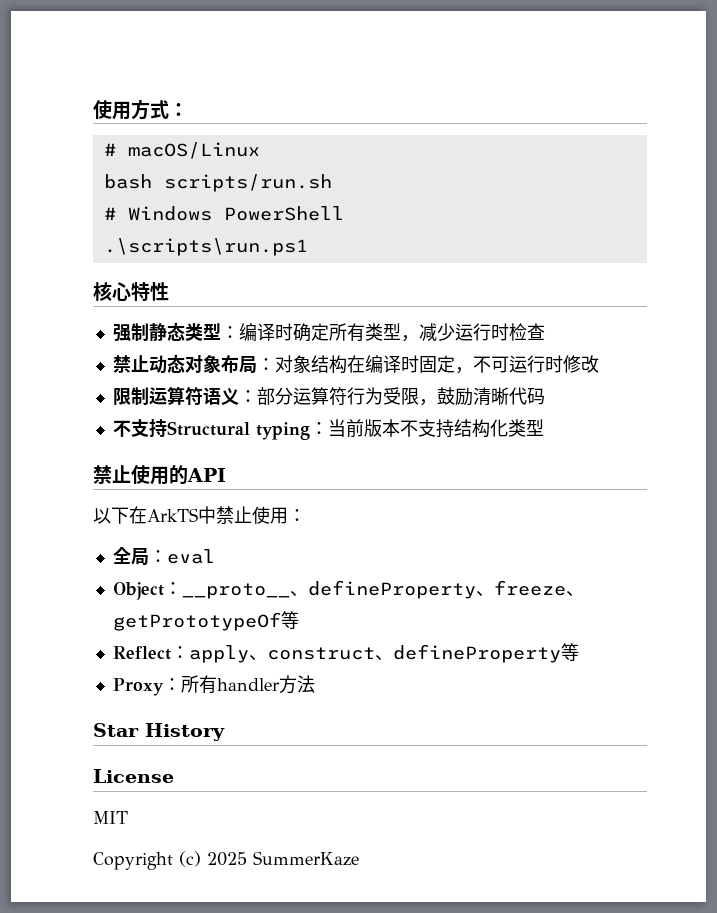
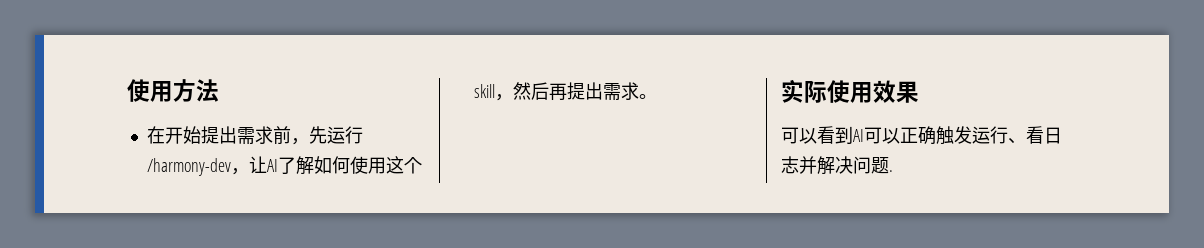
[150,100,188,119] [103,142,260,159] [103,174,332,192] [103,206,344,221] [103,238,308,256] [93,282,169,302] [112,322,545,342] [112,354,599,374] [112,386,545,406] [112,419,544,440] [93,465,226,485] [93,506,306,524] [112,547,215,565] [112,580,584,600] [112,611,299,631] [112,643,579,663] [112,675,315,696] [93,723,225,741] [93,769,174,783] [93,811,128,824] [93,851,359,870] 式： // # macOS/Linux // bash scripts/run.sh // # Windows PowerShell // .\scripts\run.ps1 // 核心特性 // 强制静态类型：编译时确定所有类型，减少运行时检查 // 禁止动态对象布局：对象结构在编译时固定，不可运行时修改 // 限制运算符语义：部分运算符行为受限，鼓励清晰代码 // 不支持Structural typing：当前版本不支持结构化类型 // 禁止使用的API // 以下在ArkTS中禁止使用： // 全局：eval // Object：__proto__、defineProperty、freeze、getPrototypeOf等 // Reflect：apply、construct、defineProperty等 // Proxy：所有handler方法 // Star History // License // MIT // Copyright (c) 2025 SummerKaze -> [196,79,219,102] [146,126,363,145] [146,156,422,176] [473,82,657,101] [781,79,919,103] [781,126,1062,145] [781,156,893,175] 法 // 在开始提出需求前，先运行/harmony-dev，让AI了解如何使用这个skill，然后再提出需求。 // 实际使用效果 // 可以看到AI可以正确触发运行、看日志并解决问题.

